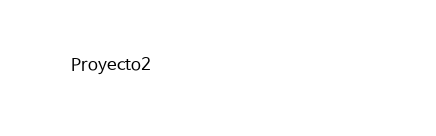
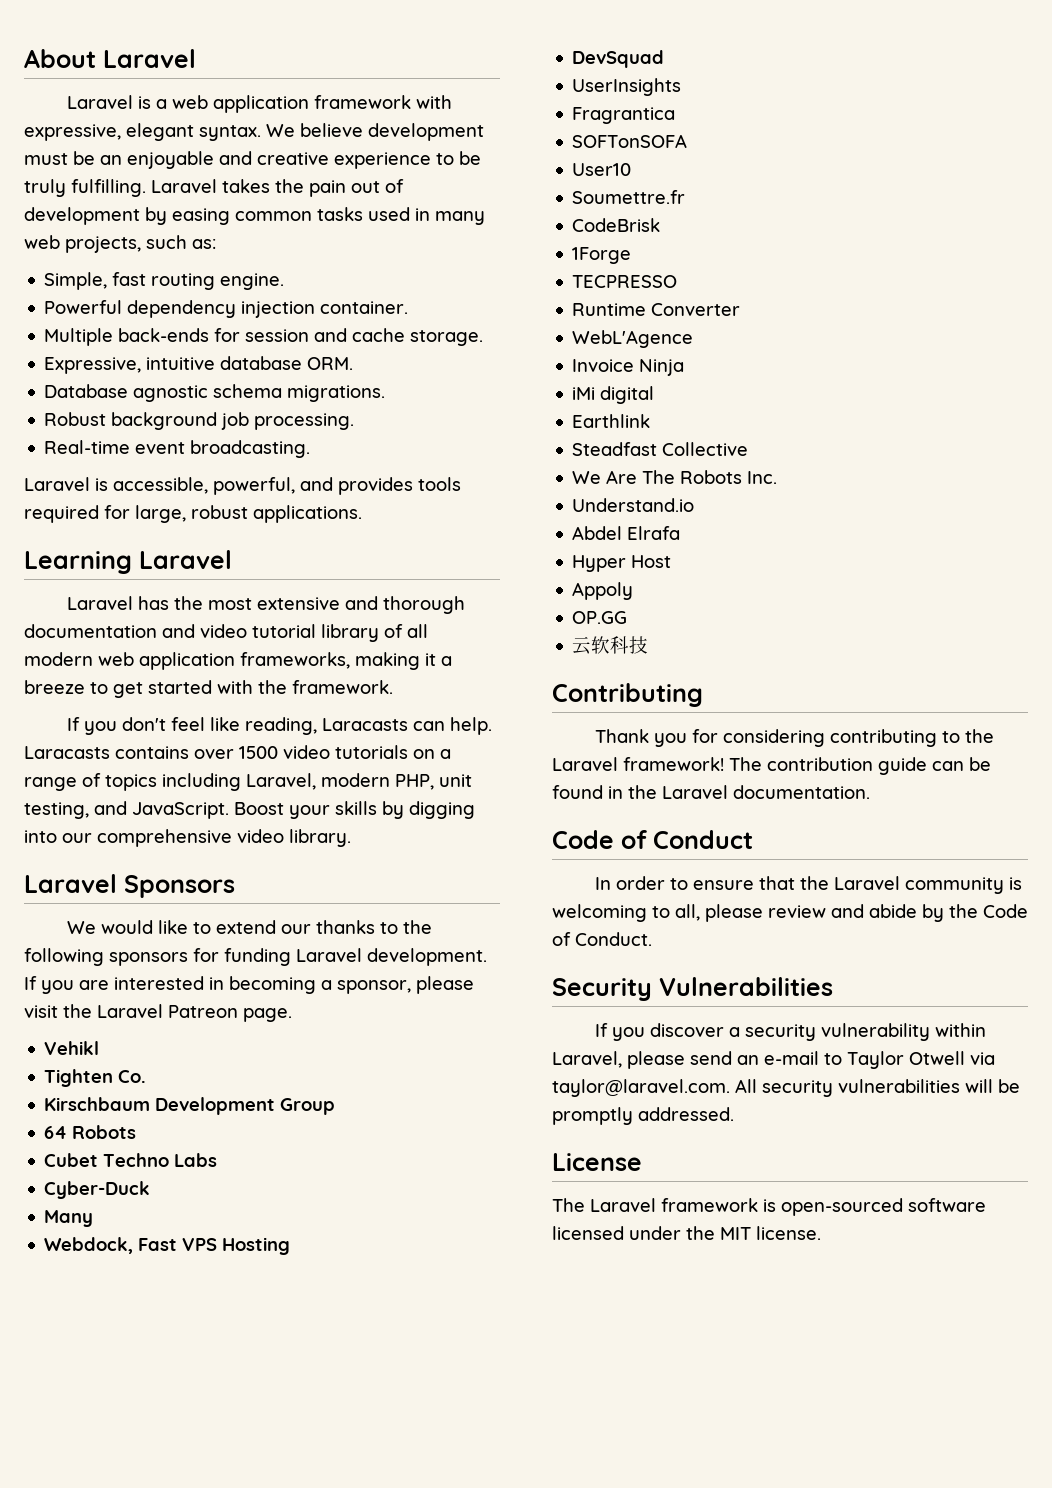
[71,57,151,75] Proyecto2 -> [24,49,196,68] [67,95,453,113] [24,123,484,141] [24,151,481,169] [24,179,404,197] [24,207,485,225] [24,235,216,253] [44,272,285,290] [44,300,409,318] [44,328,484,346] [44,356,354,374] [44,384,386,402] [44,412,355,430] [44,440,311,458] [24,477,461,495] [24,505,362,523] [24,550,232,574] [67,596,466,614] [24,624,428,642] [24,652,452,670] [24,680,393,698] [67,717,493,735] [24,745,451,759] [24,773,472,791] [24,801,475,819] [24,829,351,847] [24,874,235,898] [67,920,433,934] [24,948,487,966] [24,976,474,994] [24,1004,292,1022] [44,1041,100,1055] [44,1069,147,1087] [44,1097,336,1115] [44,1125,137,1139] [44,1153,218,1167] [44,1181,151,1199] [44,1210,94,1227] [44,1237,291,1255] [572,50,665,68] [572,78,682,96] [572,107,676,124] [572,134,688,148] [572,163,632,176] [572,190,686,204] [572,218,661,232] [572,247,632,264] [572,275,678,288] [572,303,741,316] [572,330,694,348] [572,359,685,376] [572,386,655,404] [572,414,651,428] [572,442,749,456] [572,470,778,484] [572,498,695,512] [572,526,681,540] [572,555,672,572] [572,582,634,600] [572,611,628,624] [572,636,649,655] [552,683,703,707] [595,729,995,747] [552,757,991,775] [552,785,870,799] [552,830,753,849] [595,876,1023,894] [552,904,1028,922] [552,932,652,946] [552,977,833,1001] [595,1023,987,1041] [552,1051,995,1069] [552,1079,1020,1097] [552,1107,734,1125] [552,1153,642,1171] [552,1198,986,1216] [552,1226,821,1240] About Laravel // Laravel is a web application framework with expressive, elegant syntax. We believe development must be an enjoyable and creative experience to be truly fulfilling. Laravel takes the pain out of development by easing common tasks used in many web projects, such as: // Simple, fast routing engine. // Powerful dependency injection container. // Multiple back-ends for session and cache storage. // Expressive, intuitive database ORM. // Database agnostic schema migrations. // Robust background job processing. // Real-time event broadcasting. // Laravel is accessible, powerful, and provides tools required for large, robust applications. // Learning Laravel // Laravel has the most extensive and thorough documentation and video tutorial library of all modern web application frameworks, making it a breeze to get started with the framework. // If you don't feel like reading, Laracasts can help. Laracasts contains over 1500 video tutorials on a range of topics including Laravel, modern PHP, unit testing, and JavaScript. Boost your skills by digging into our comprehensive video library. // Laravel Sponsors // We would like to extend our thanks to the following sponsors for funding Laravel development. If you are interested in becoming a sponsor, please visit the Laravel Patreon page. // Vehikl // Tighten Co. // Kirschbaum Development Group // 64 Robots // Cubet Techno Labs // Cyber-Duck // Many // Webdock, Fast VPS Hosting // DevSquad // UserInsights // Fragrantica // SOFTonSOFA // User10 // Soumettre.fr // CodeBrisk // 1Forge // TECPRESSO // Runtime Converter // WebL'Agence // Invoice Ninja // iMi digital // Earthlink // Steadfast Collective // We Are The Robots Inc. // Understand.io // Abdel Elrafa // Hyper Host // Appoly // OP.GG // 云软科技 // Contributing // Thank you for considering contributing to the Laravel framework! The contribution guide can be found in the Laravel documentation. // Code of Conduct // In order to ensure that the Laravel community is welcoming to all, please review and abide by the Code of Conduct. // Security Vulnerabilities // If you discover a security vulnerability within Laravel, please send an e-mail to Taylor Otwell via taylor@laravel.com. All security vulnerabilities will be promptly addressed. // License // The Laravel framework is open-sourced software licensed under the MIT license.

